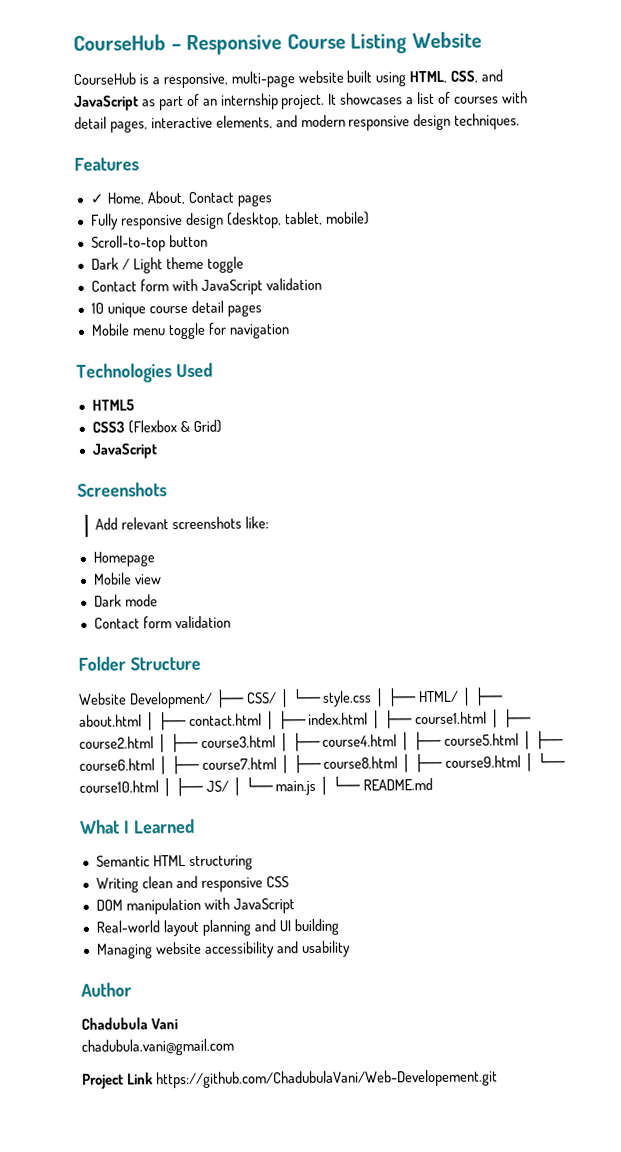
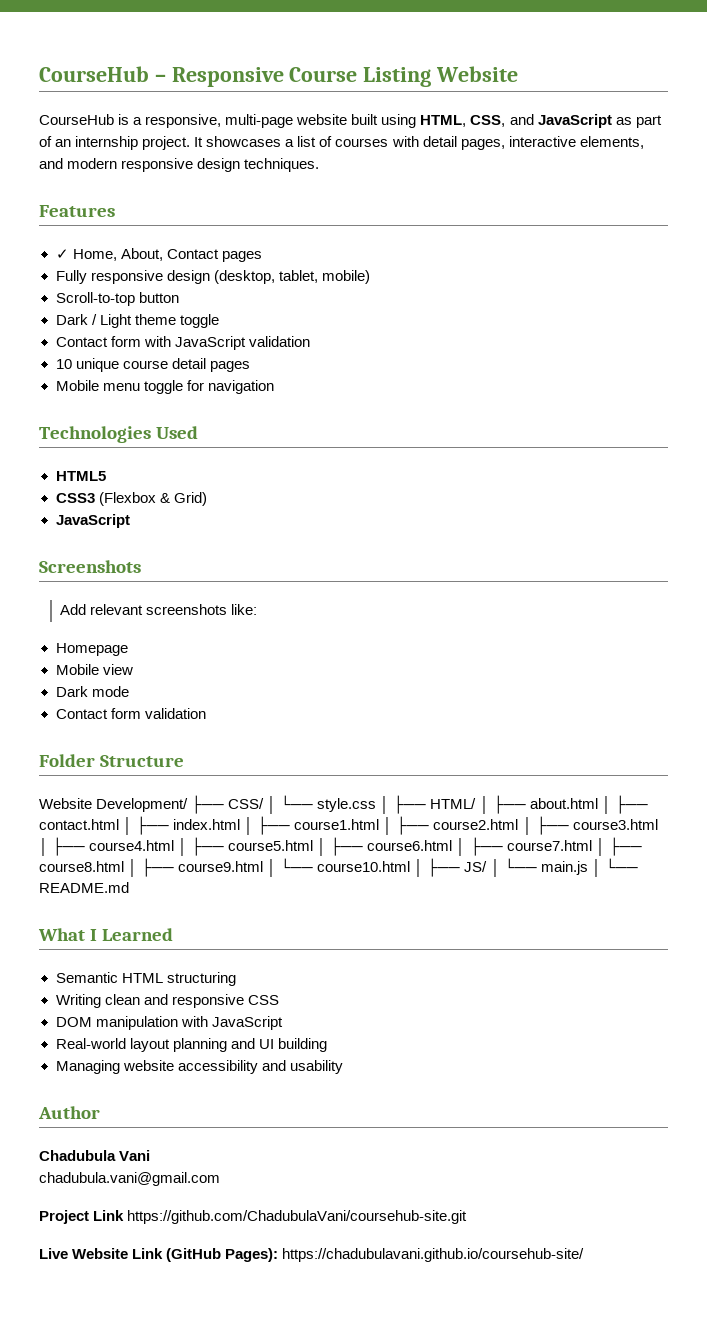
[155,1069,498,1089] https://github.com/ChadubulaVani/Web-Developement.git -> [127,1210,468,1224] [39,1248,585,1262] https://github.com/ChadubulaVani/coursehub-site.git // Live Website Link (GitHub Pages): https://chadubulavani.github.io/coursehub-site/

